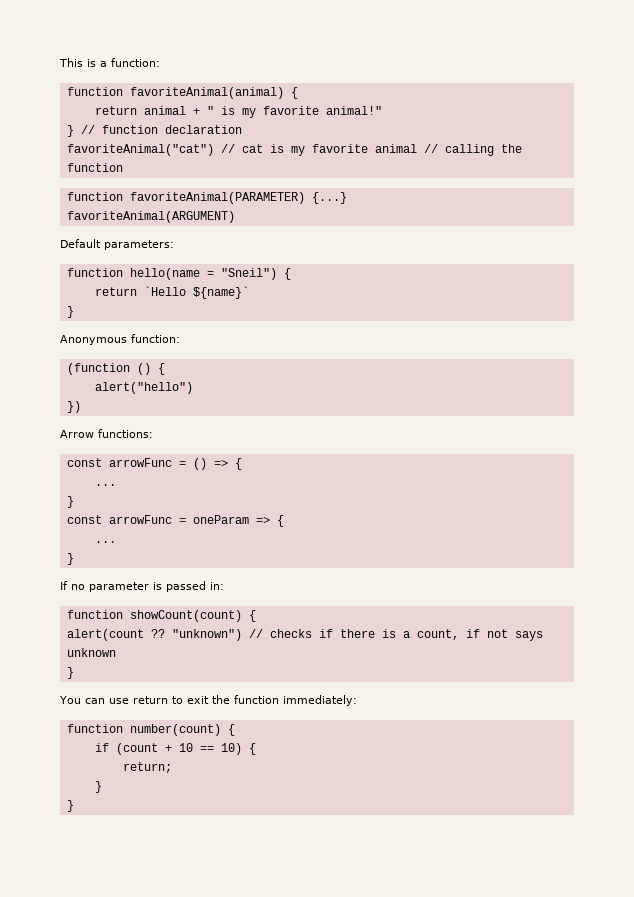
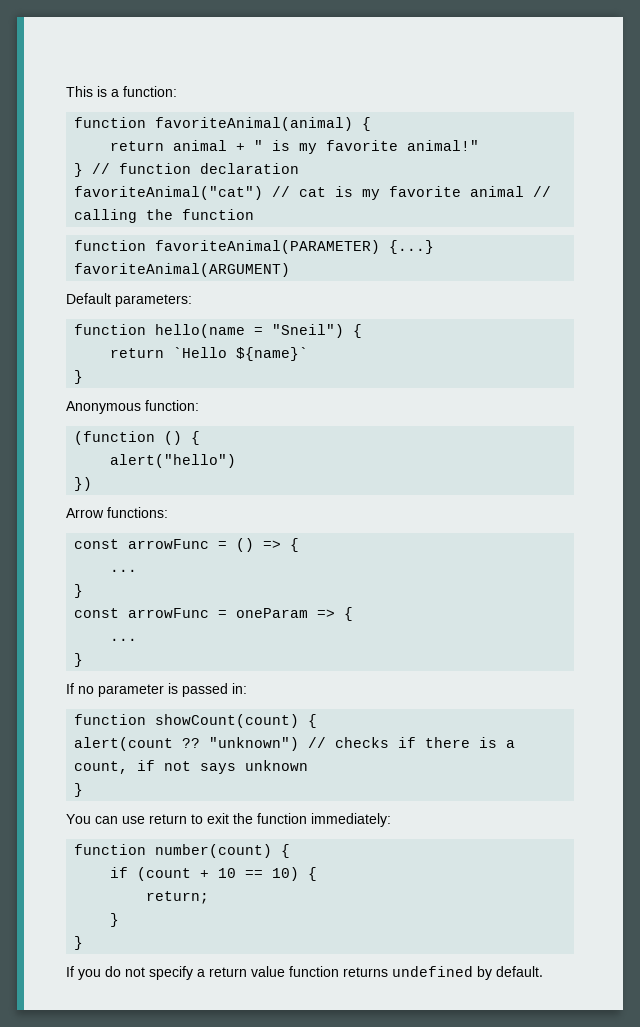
(74, 806) none -> [66,966,543,980] // If you do not specify a return value function returns undefined by default.

